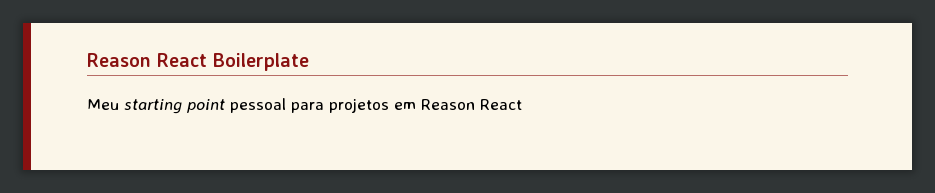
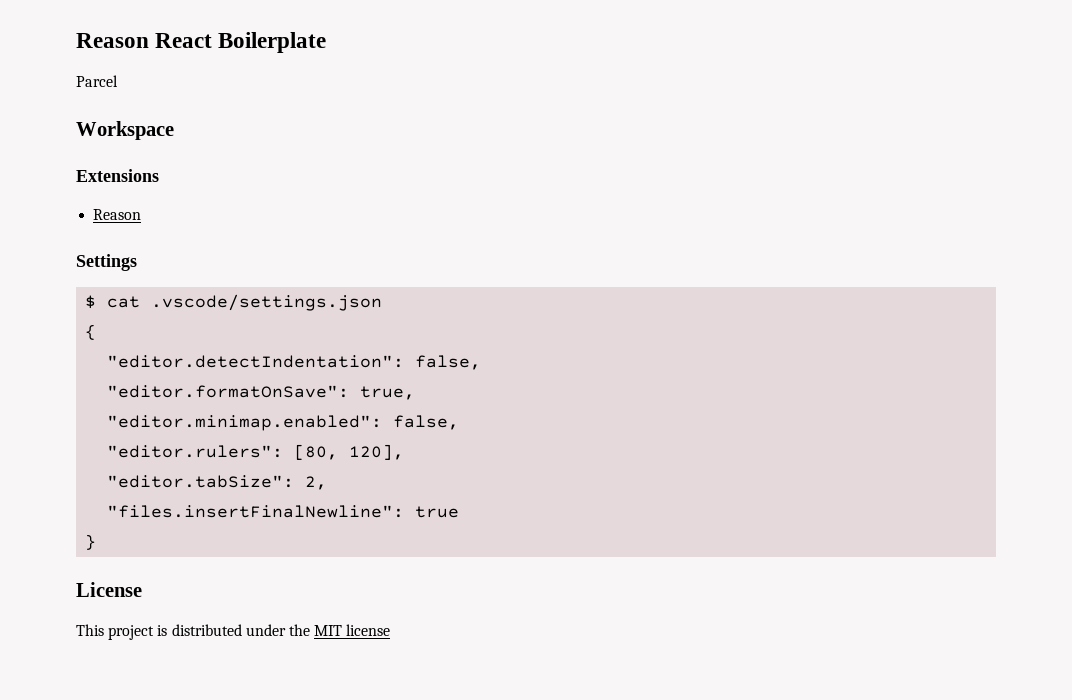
[87,98,522,114] Meu starting point pessoal para projetos em Reason React -> [76,75,118,87] [76,121,174,140] [76,169,159,182] [93,209,142,220] [76,254,137,271] [85,294,383,311] [85,324,97,340] [107,355,482,370] [107,385,416,400] [107,415,460,431] [107,444,405,460] [107,475,328,490] [107,505,460,518] [85,534,97,550] [76,582,142,597] [76,624,391,640] Parcel // Workspace // Extensions // Reason // Settings // $ cat .vscode/settings.json // { // "editor.detectIndentation": false, // "editor.formatOnSave": true, // "editor.minimap.enabled": false, // "editor.rulers": [80, 120], // "editor.tabSize": 2, // "files.insertFinalNewline": true // } // License // This project is distributed under the MIT license

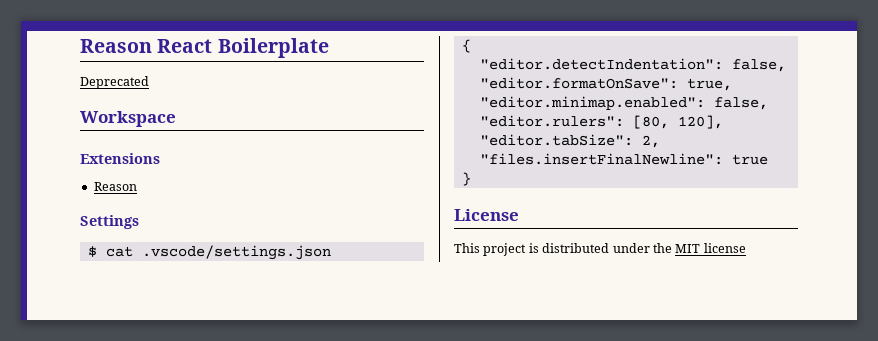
[76,75,118,87] Parcel -> [80,76,149,89] Deprecated

